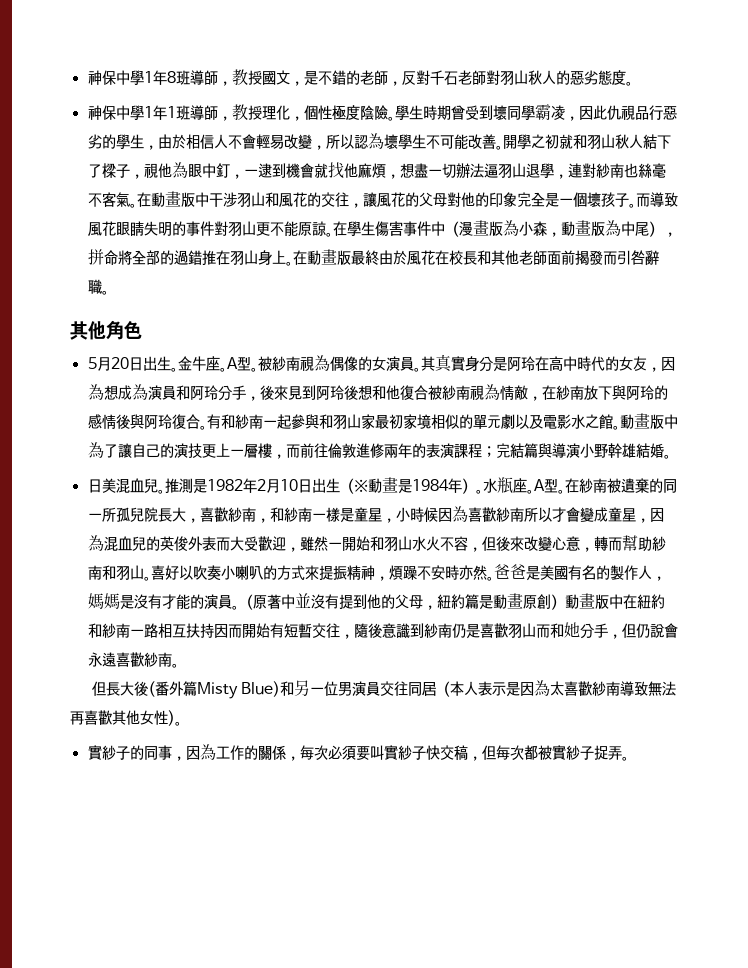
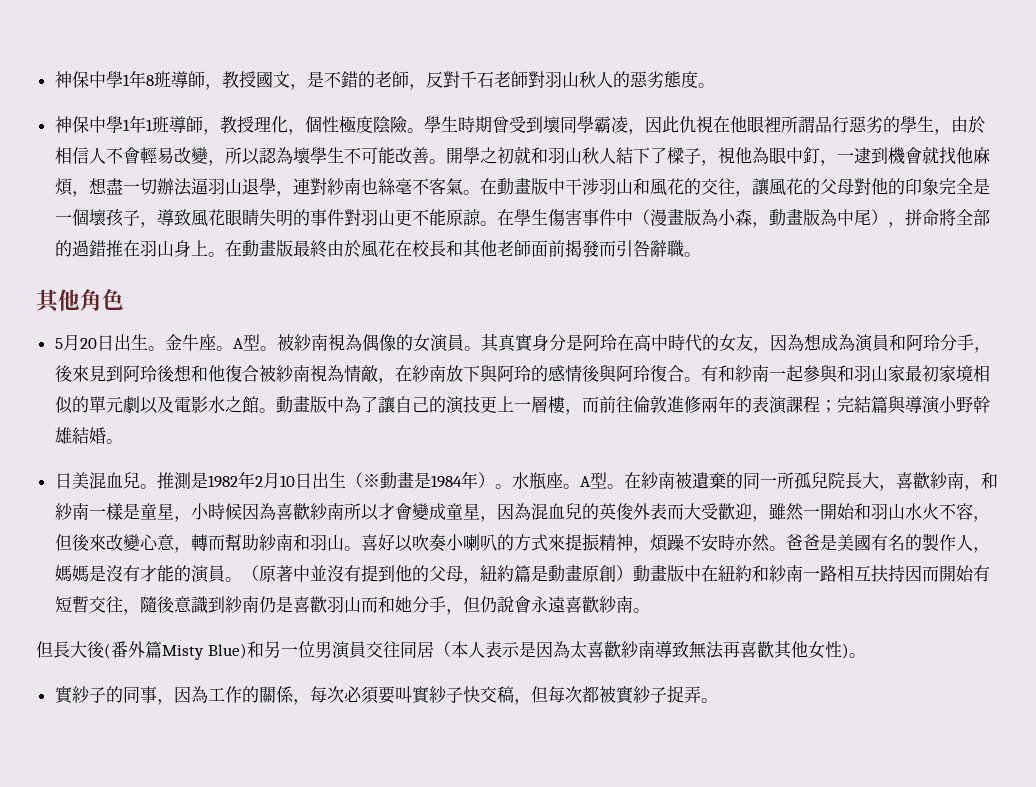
(635, 112) none -> [712,116,815,133] 在他眼裡所謂
[628,193,650,208] 。而 -> [139,222,157,228] ，

